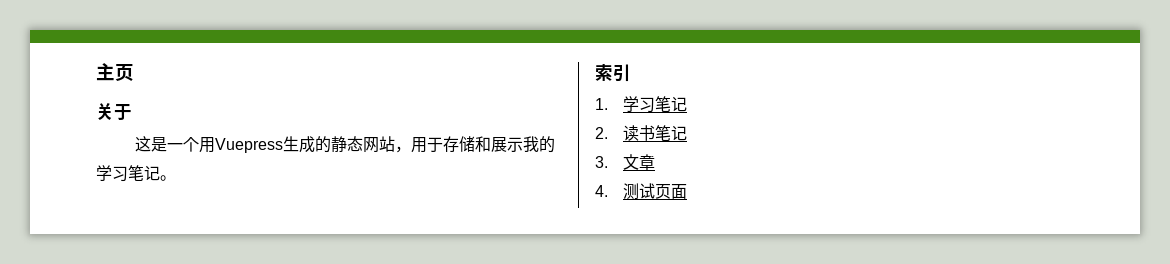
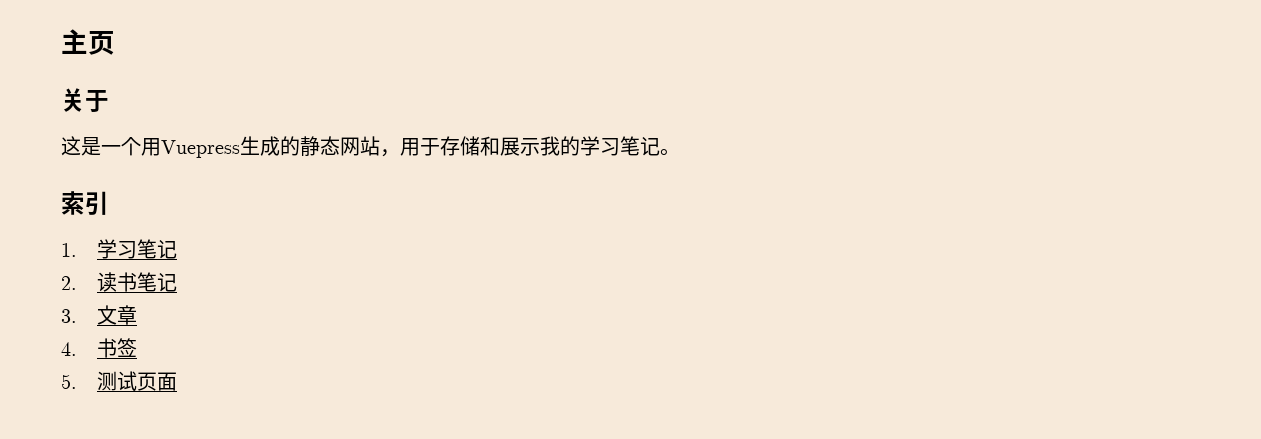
(608, 191) none -> [96,338,137,358] [61,374,77,389] 书签 // 5.

